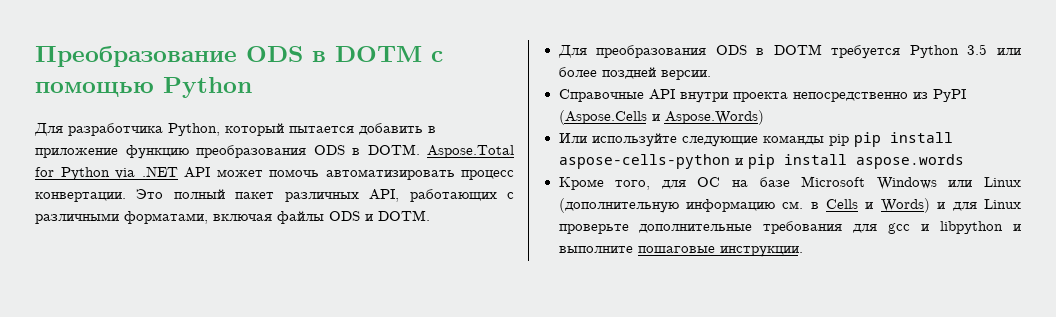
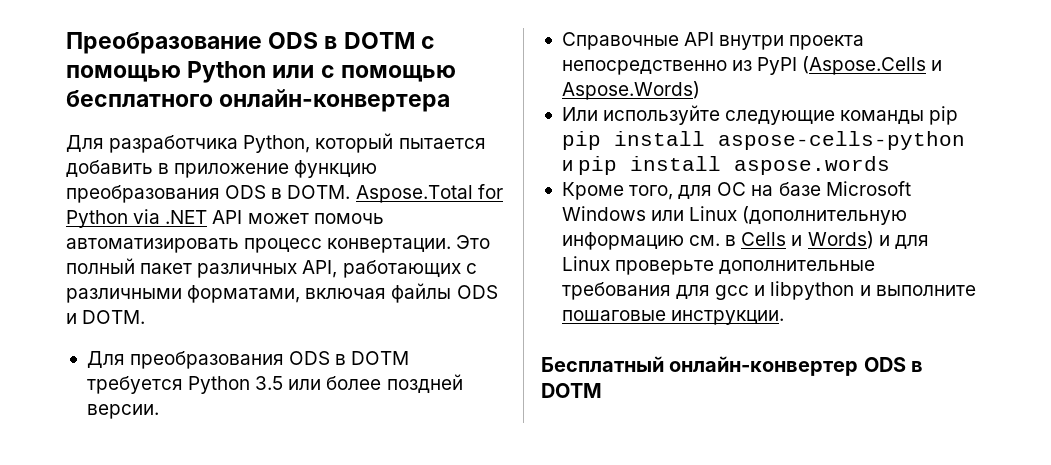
(252, 87) none -> [272,65,456,82] [66,89,451,112] или с помощью бесплатного онлайн-конвертера
(803, 251) none -> [541,356,924,376] [541,383,602,398] // Бесплатный онлайн-конвертер ODS в DOTM

